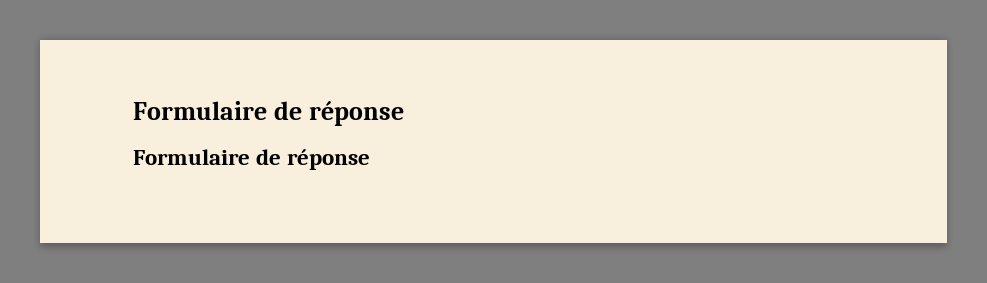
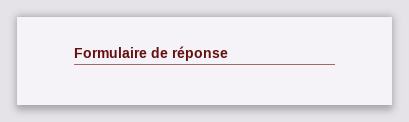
[133,101,404,126] [133,149,371,170] Formulaire de réponse // Formulaire de réponse -> [74,46,228,61] Formulaire de réponse

